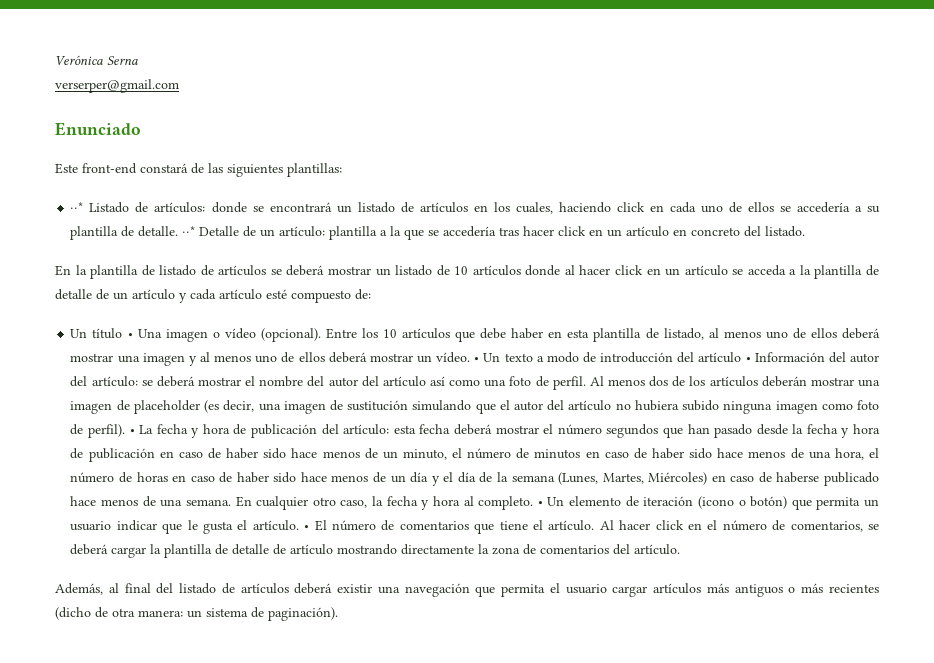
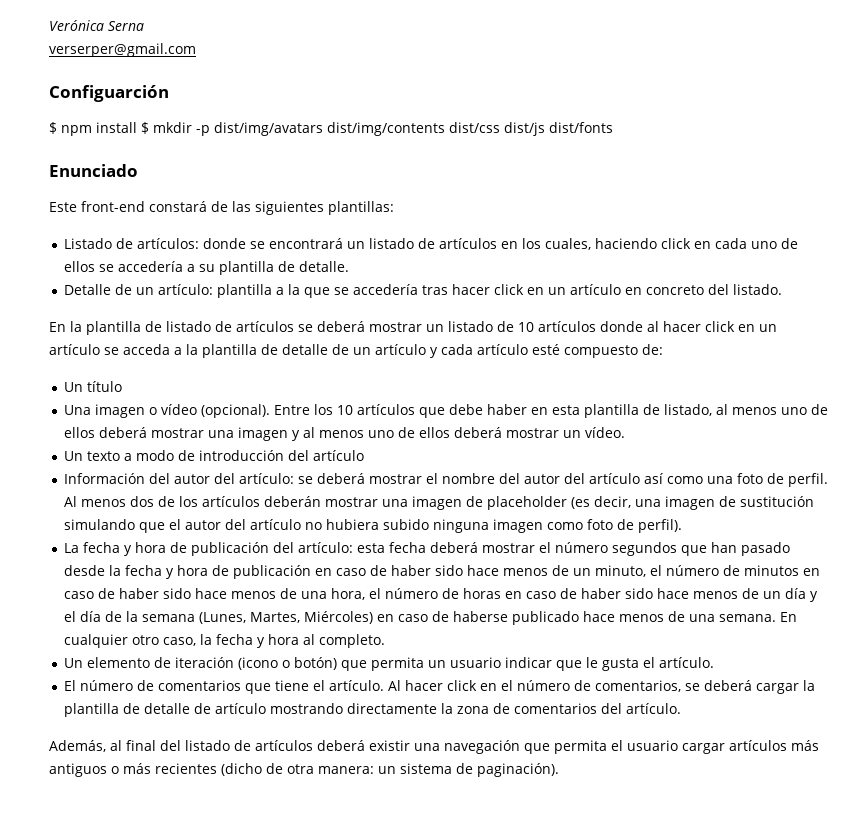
(179, 86) none -> [49,85,169,102] [49,122,613,136] // Configuarción // $ npm install $ mkdir -p dist/img/avatars dist/img/contents dist/css dist/js dist/fonts
[70,202,84,212] ⋅⋅* -> (394, 208) none
[182,226,196,236] ⋅⋅* -> (349, 266) //
[127,333,133,338] • -> (122, 386) //
[474,357,480,362] • -> (625, 432) //
[745,357,751,362] • -> (364, 455) //
[129,429,135,434] • -> (682, 526) //
[537,501,543,506] • -> (385, 641) //
[304,525,310,530] • -> (714, 662) //

